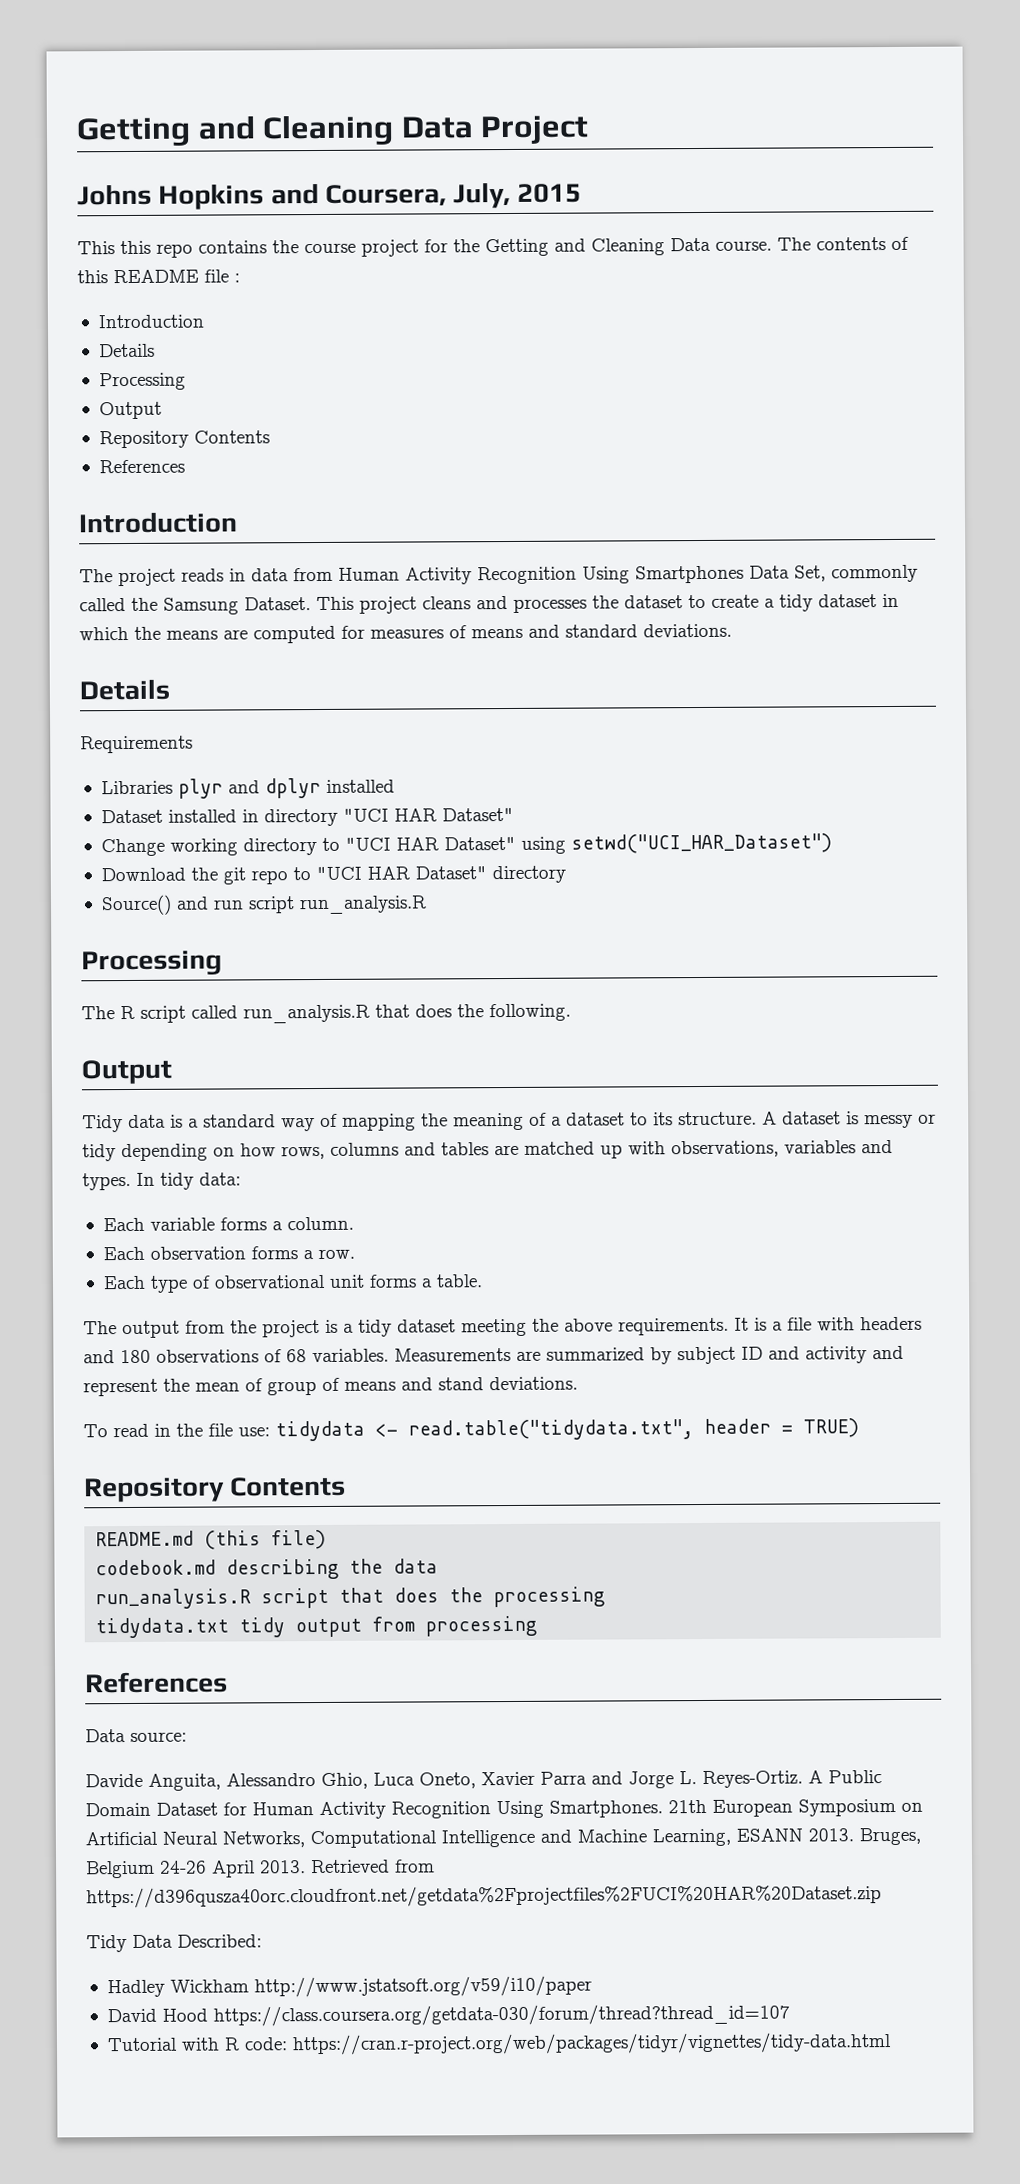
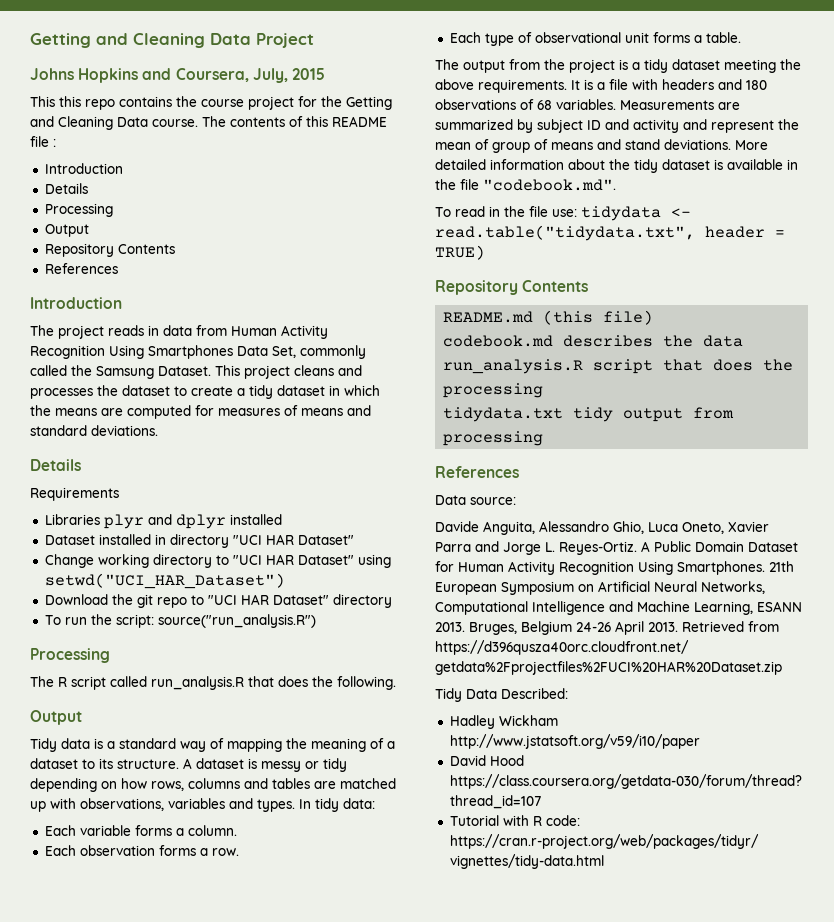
[100,894,427,916] Source() and run script run_analysis.R -> [44,614,316,628] To run the script: source("run_analysis.R")
(578, 1383) none -> [735,140,768,150] [435,159,798,173] [435,179,616,191] More detailed information about the tidy dataset is available in the file "codebook.md".
[226,1558,340,1580] describing -> [563,335,654,347] describes

